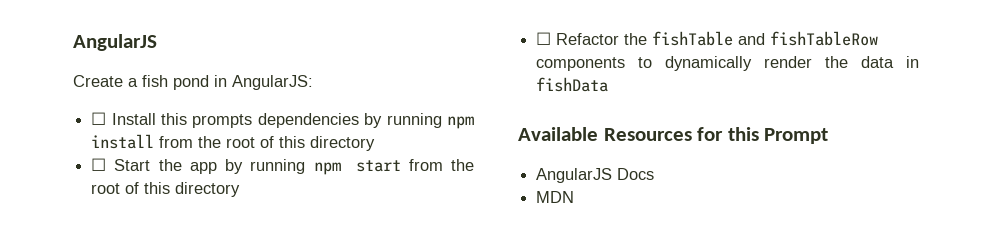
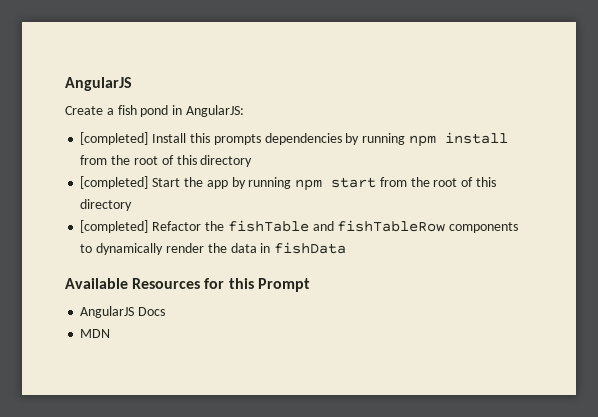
[91,112,107,125] ☐ -> [80,132,149,145] [completed]
[91,158,107,171] ☐ -> [80,176,149,189] [completed]
[536,32,552,45] ☐ -> [80,220,149,233] [completed]

